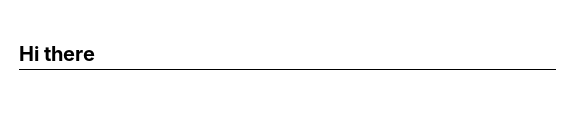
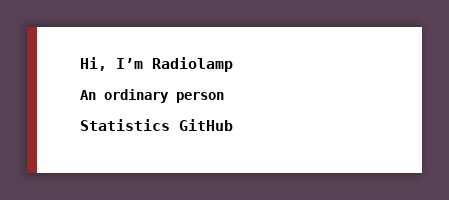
[19,46,96,61] Hi there -> [80,57,233,72] [80,89,224,103] [80,119,233,131] Hi, I’m Radiolamp // An ordinary person // Statistics GitHub

